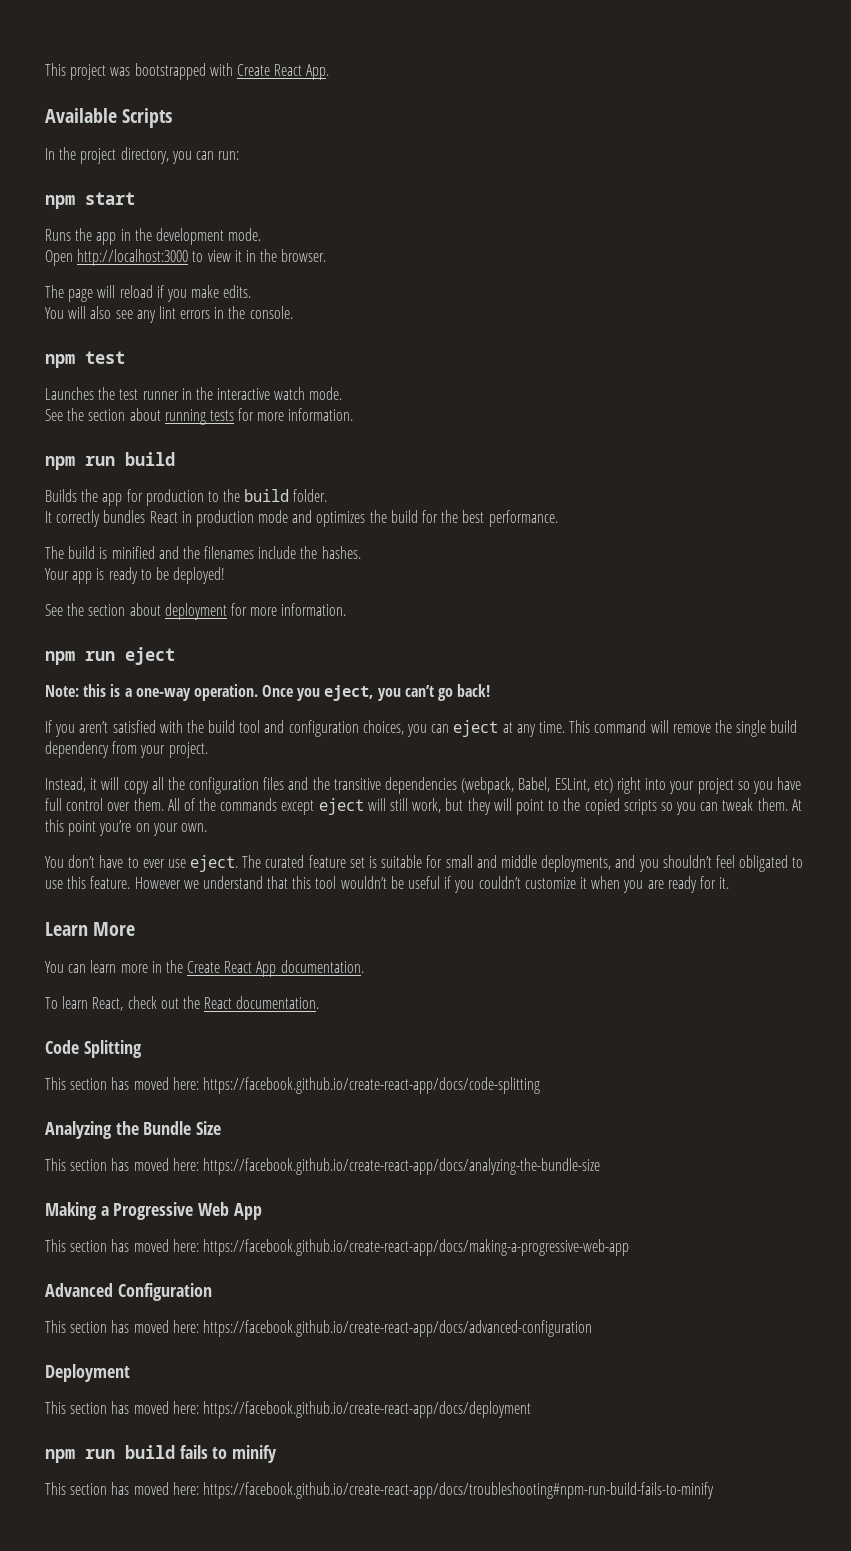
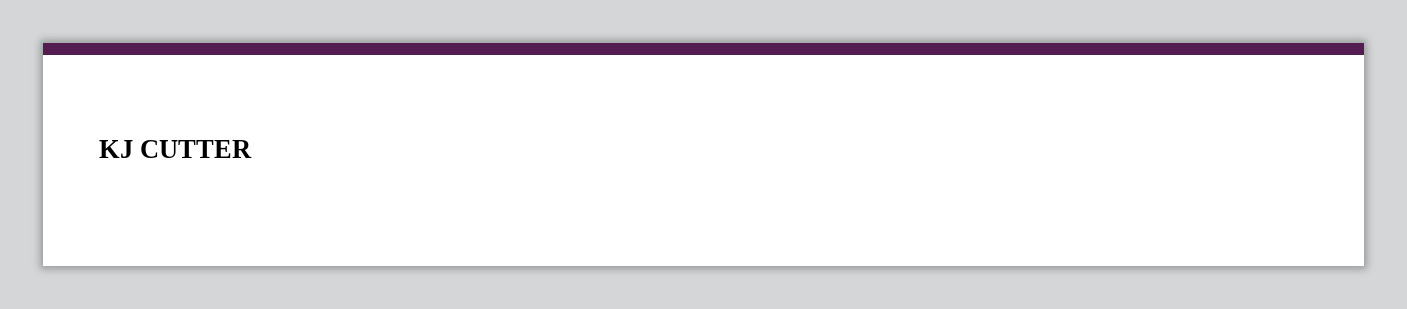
[45,63,330,80] [45,108,173,128] [45,147,240,164] [45,192,135,209] [45,228,262,245] [45,249,327,266] [45,285,252,302] [45,306,293,323] [45,351,125,368] [45,387,343,400] [45,408,354,425] [45,452,175,470] [45,489,328,506] [45,510,558,527] [45,546,361,559] [45,567,226,584] [45,603,347,620] [45,647,175,665] [45,684,491,701] [45,720,798,737] [45,741,208,758] [45,777,802,794] [45,798,802,815] [45,819,207,836] [45,855,804,872] [45,876,730,893] [45,922,136,936] [45,960,364,977] [45,996,320,1011] [45,1040,142,1058] [45,1077,540,1094] [45,1121,222,1139] [45,1158,600,1175] [45,1202,262,1220] [45,1239,629,1256] [45,1283,212,1301] [45,1320,592,1337] [45,1364,130,1382] [45,1401,531,1418] [45,1445,278,1463] [45,1482,714,1499] This project was bootstrapped with Create React App. // Available Scripts // In the project directory, you can run: // npm start // Runs the app in the development mode. // Open http://localhost:3000 to view it in the browser. // The page will reload if you make edits. // You will also see any lint errors in the console. // npm test // Launches the test runner in the interactive watch mode. // See the section about running tests for more information. // npm run build // Builds the app for production to the build folder. // It correctly bundles React in production mode and optimizes the build for the best performance. // The build is minified and the filenames include the hashes. // Your app is ready to be deployed! // See the section about deployment for more information. // npm run eject // Note: this is a one-way operation. Once you eject, you can’t go back! // If you aren’t satisfied with the build tool and configuration choices, you can eject at any time. This command will remove the single build dependency from your project. // Instead, it will copy all the configuration files and the transitive dependencies (webpack, Babel, ESLint, etc) right into your project so you have full control over them. All of the commands except eject will still work, but they will point to the copied scripts so you can tweak them. At this point you’re on your own. // You don’t have to ever use eject. The curated feature set is suitable for small and middle deployments, and you shouldn’t feel obligated to use this feature. However we understand that this tool wouldn’t be useful if you couldn’t customize it when you are ready for it. // Learn More // You can learn more in the Create React App documentation. // To learn React, check out the React documentation. // Code Splitting // This section has moved here: https://facebook.github.io/create-react-app/docs/code-splitting // Analyzing the Bundle Size // This section has moved here: https://facebook.github.io/create-react-app/docs/analyzing-the-bundle-size // Making a Progressive Web App // This section has moved here: https://facebook.github.io/create-react-app/docs/making-a-progressive-web-app // Advanced Configuration // This section has moved here: https://facebook.github.io/create-react-app/docs/advanced-configuration // Deployment // This section has moved here: https://facebook.github.io/create-react-app/docs/deployment // npm run build fails to minify // This section has moved here: https://facebook.github.io/create-react-app/docs/troubleshooting#npm-run-build-fails-to-minify -> [99,140,253,158] KJ CUTTER

